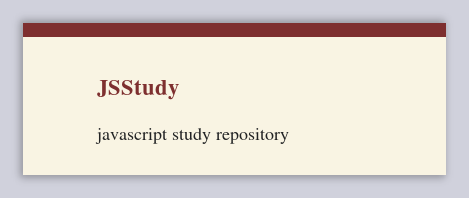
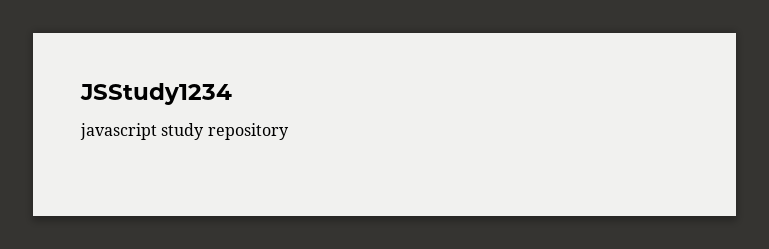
[97,80,179,100] JSStudy -> [80,83,232,105] JSStudy1234

